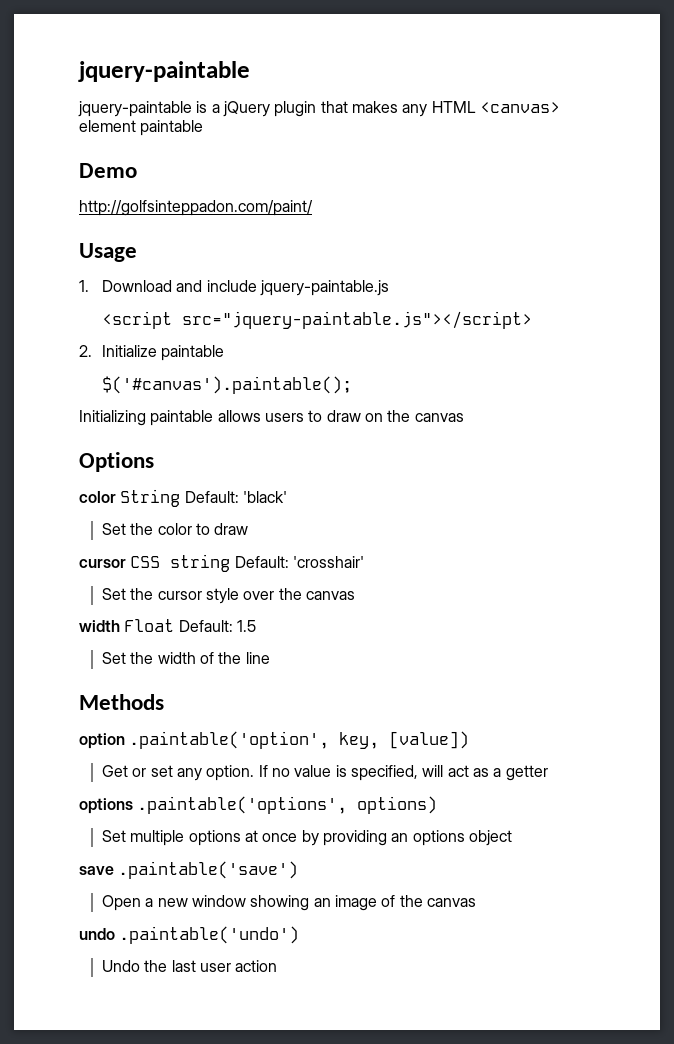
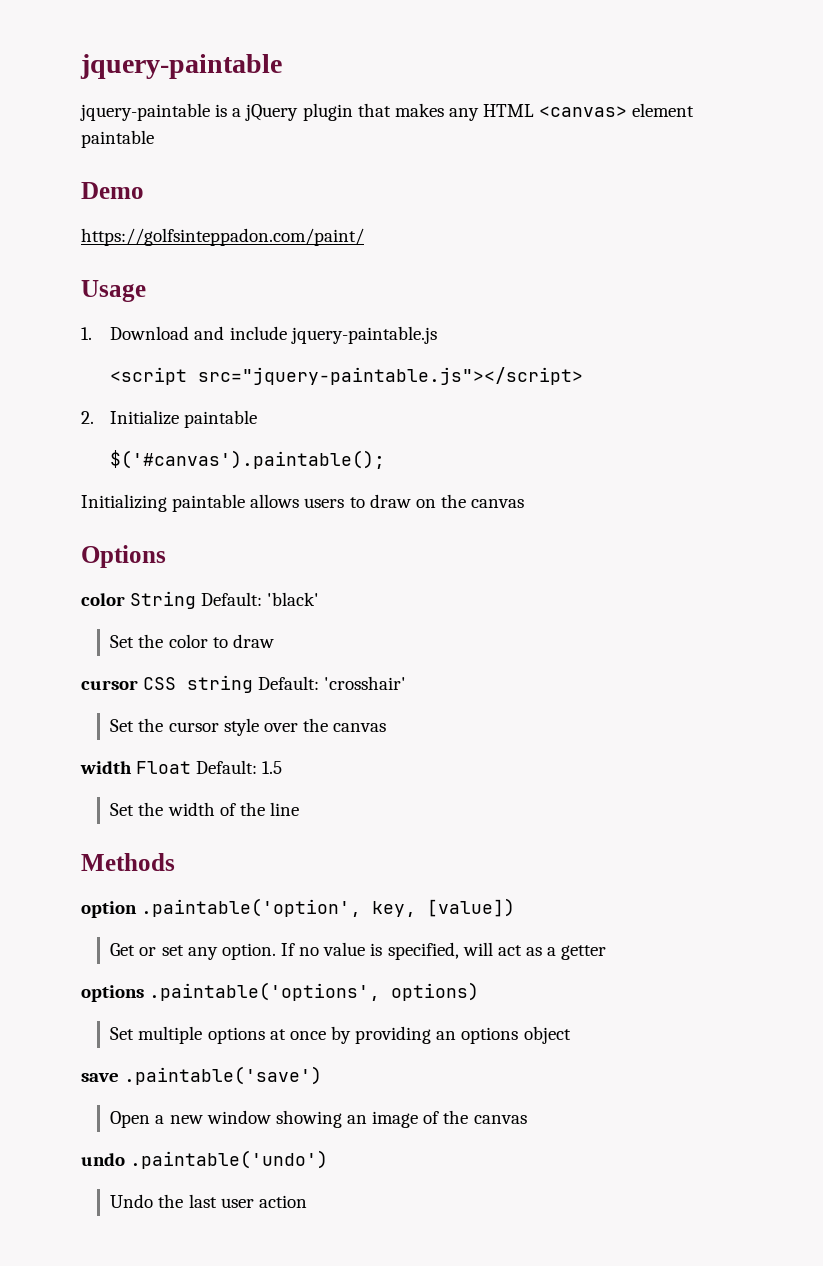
[79,200,313,216] http://golfsinteppadon.com/paint/ -> [81,228,364,246] https://golfsinteppadon.com/paint/

